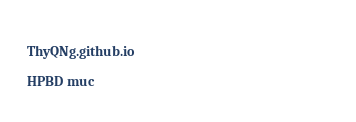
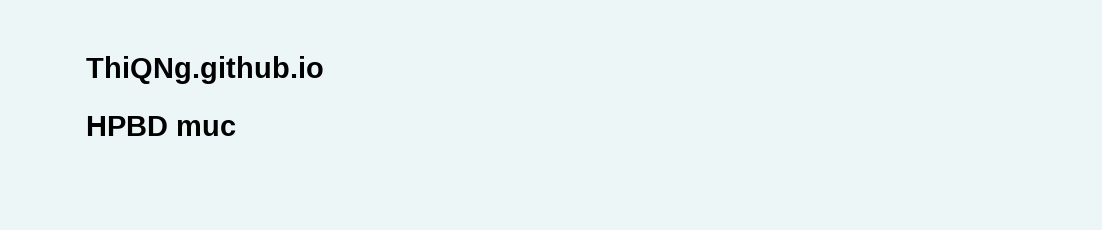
[27,45,135,59] ThyQNg.github.io -> [86,56,324,84] ThiQNg.github.io

